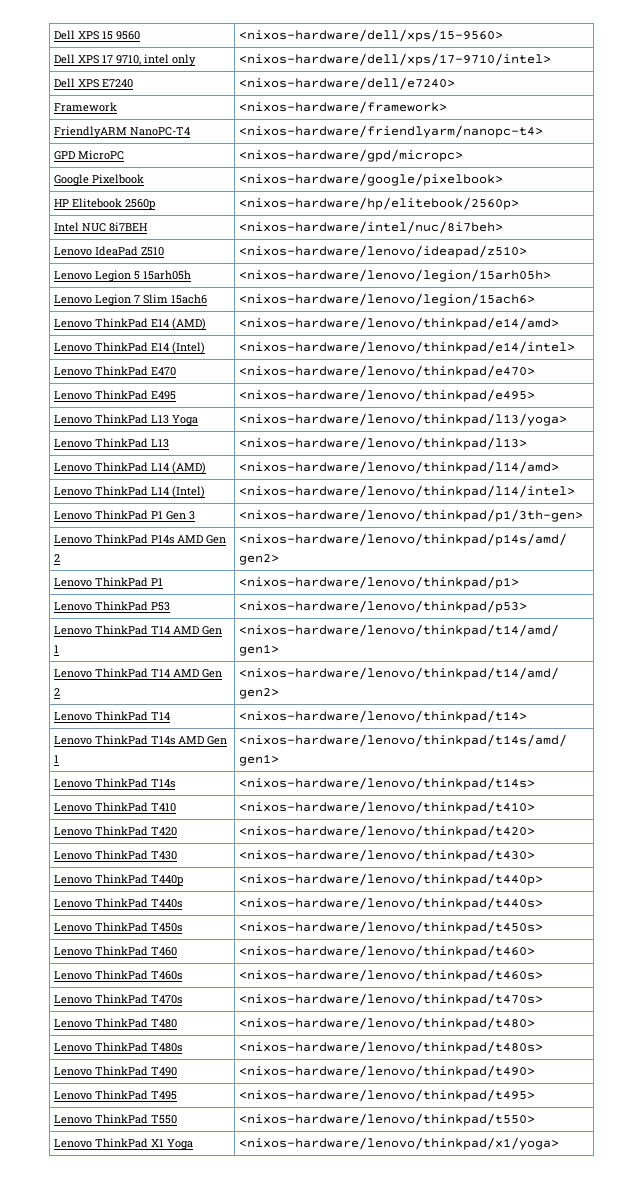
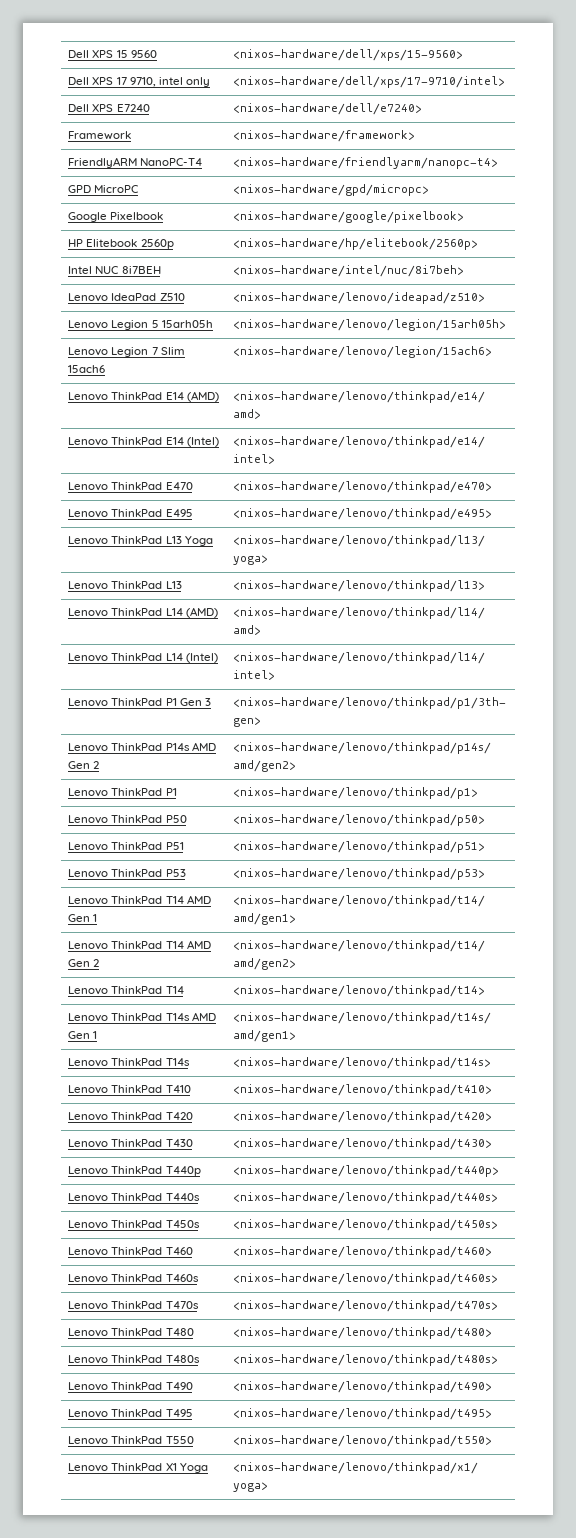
(520, 582) none -> [68,815,187,824] [233,814,486,826] [68,842,184,851] [233,841,486,853] // Lenovo ThinkPad P50 | <nixos-hardware/lenovo/thinkpad/p50> // Lenovo ThinkPad P51 | <nixos-hardware/lenovo/thinkpad/p51>

